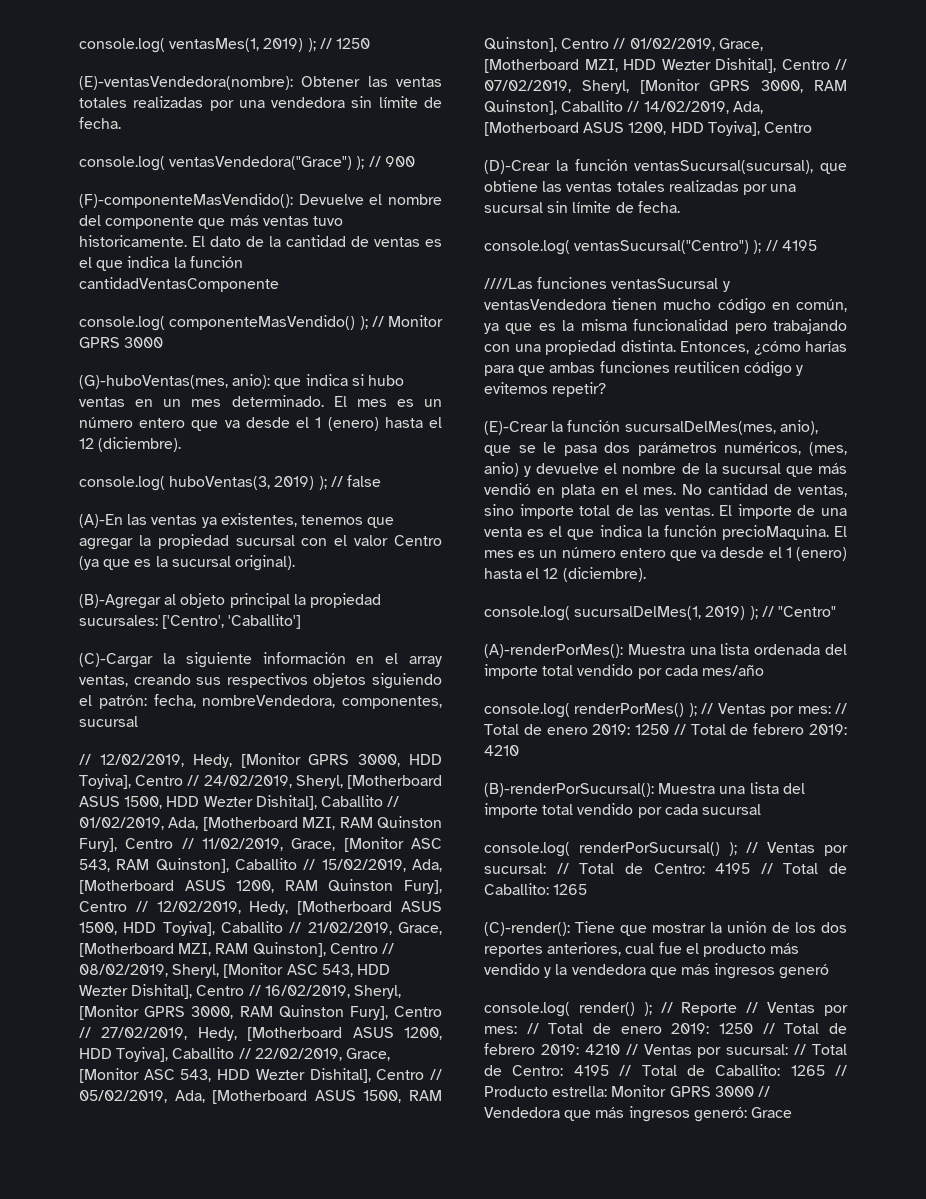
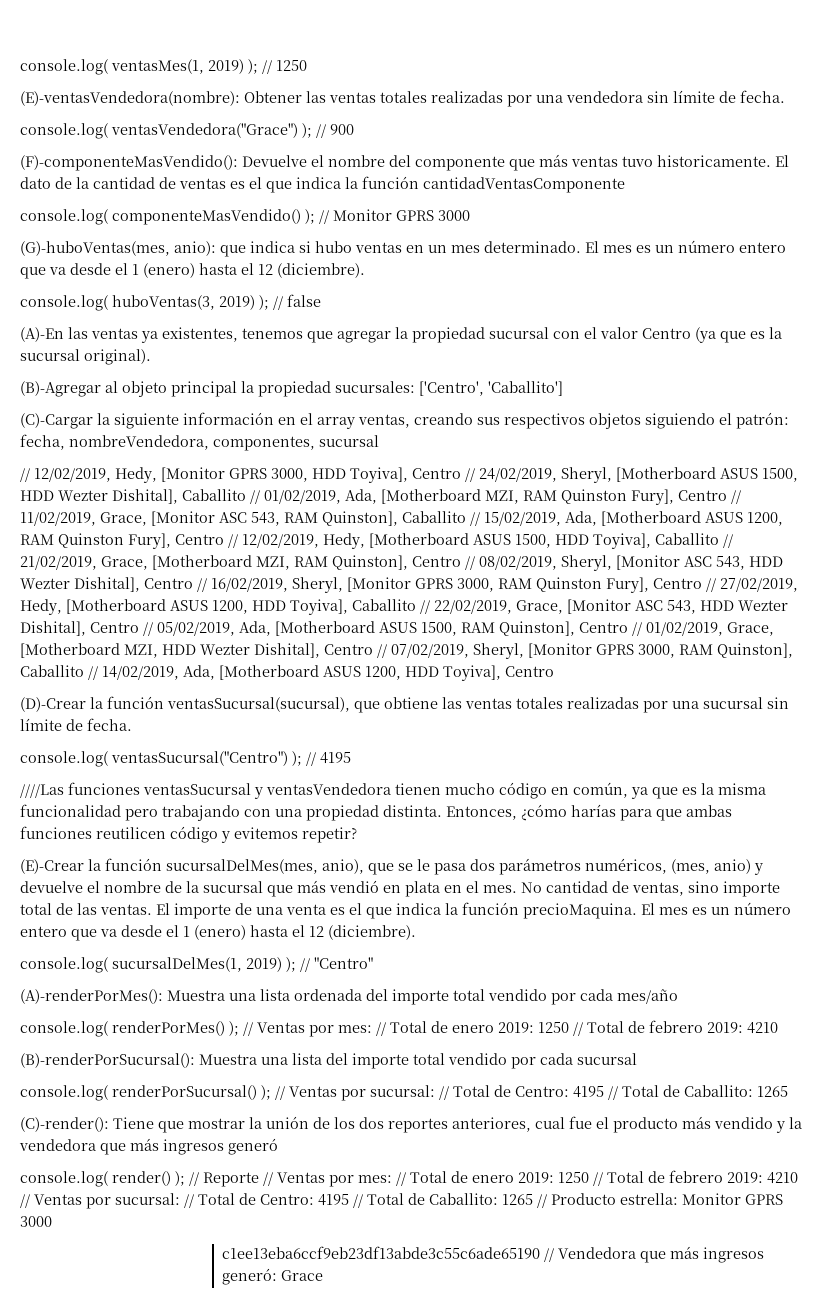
(754, 1091) none -> [221,1246,540,1259] // c1ee13eba6ccf9eb23df13abde3c55c6ade65190

